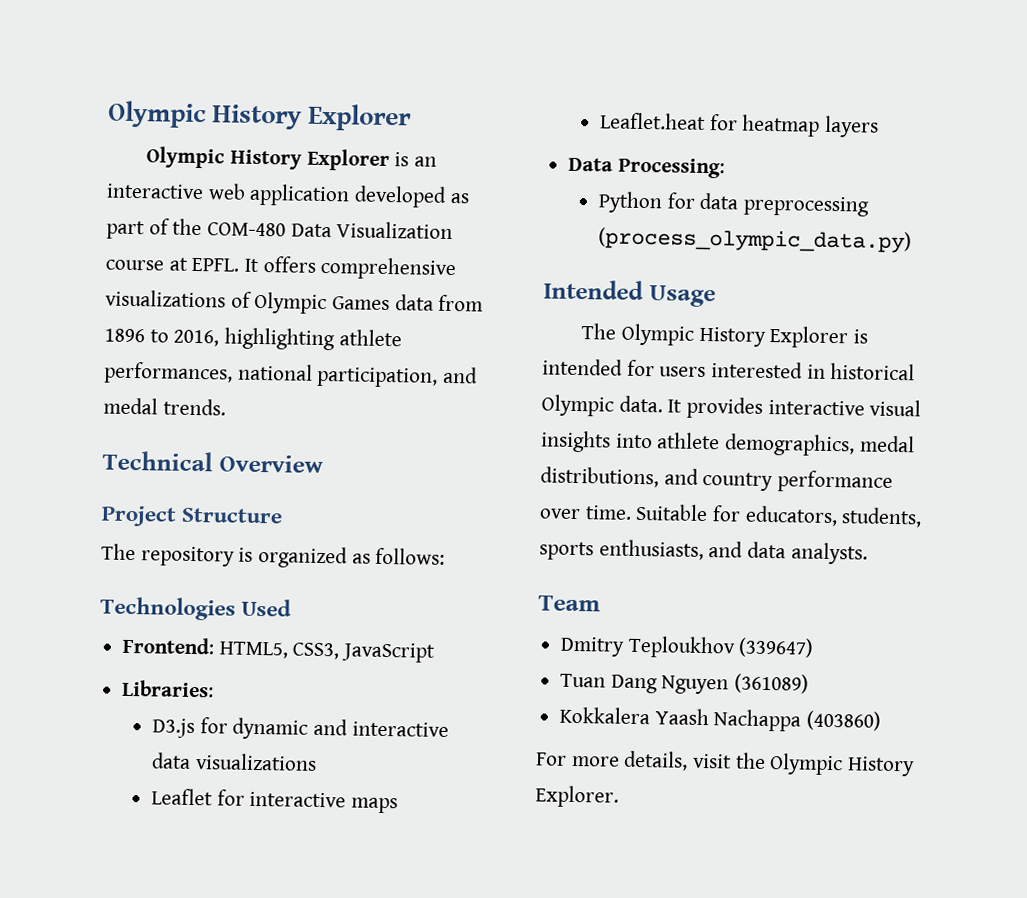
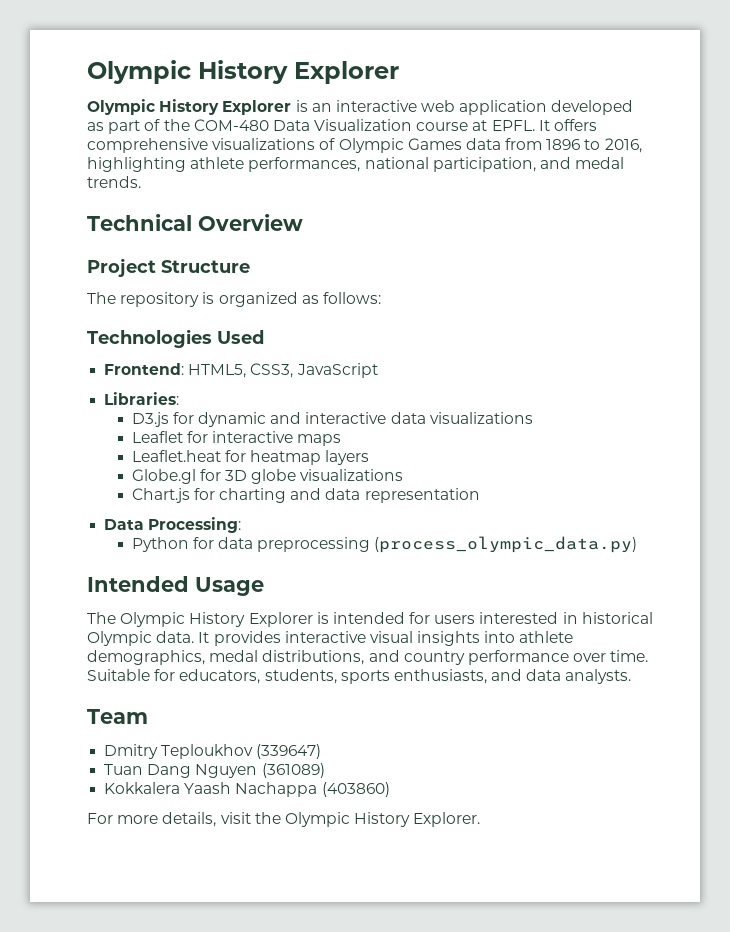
(879, 126) none -> [131,469,404,484] [131,488,480,503] // Globe.gl for 3D globe visualizations // Chart.js for charting and data representation

